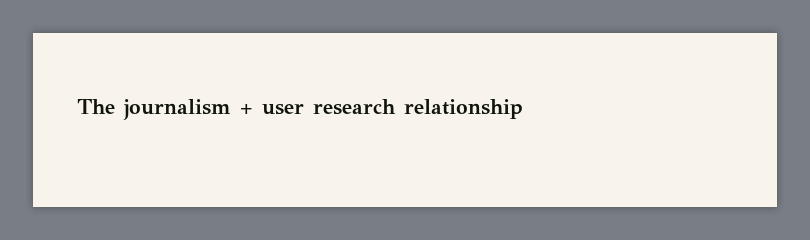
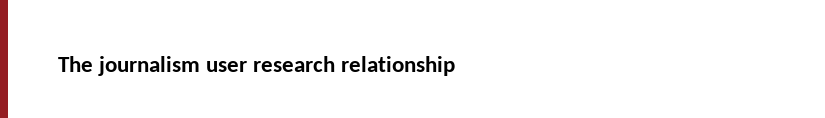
[240,104,253,114] + -> (201, 66) none

